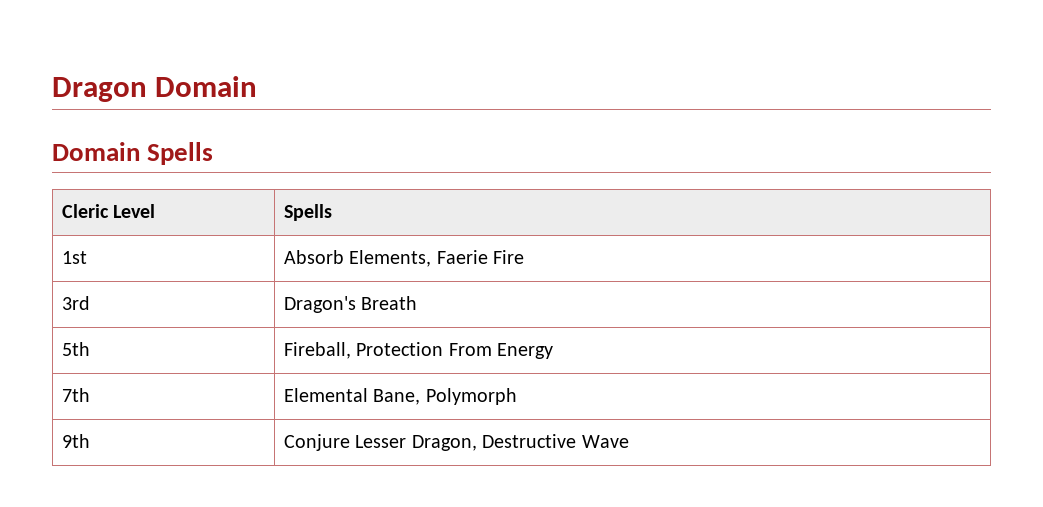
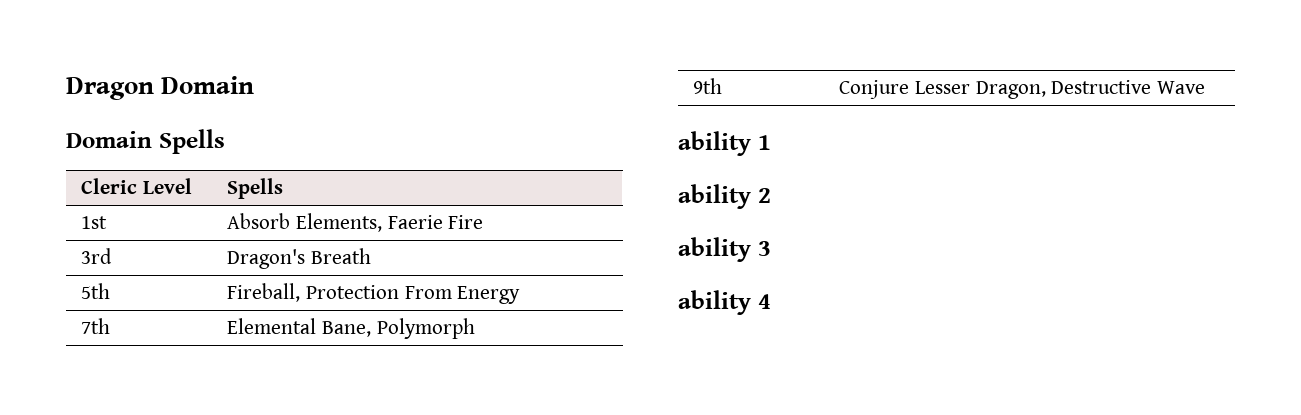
(629, 441) none -> [678,131,771,156] [678,184,771,209] [678,237,771,262] [678,290,771,315] // ability 1 // ability 2 // ability 3 // ability 4

